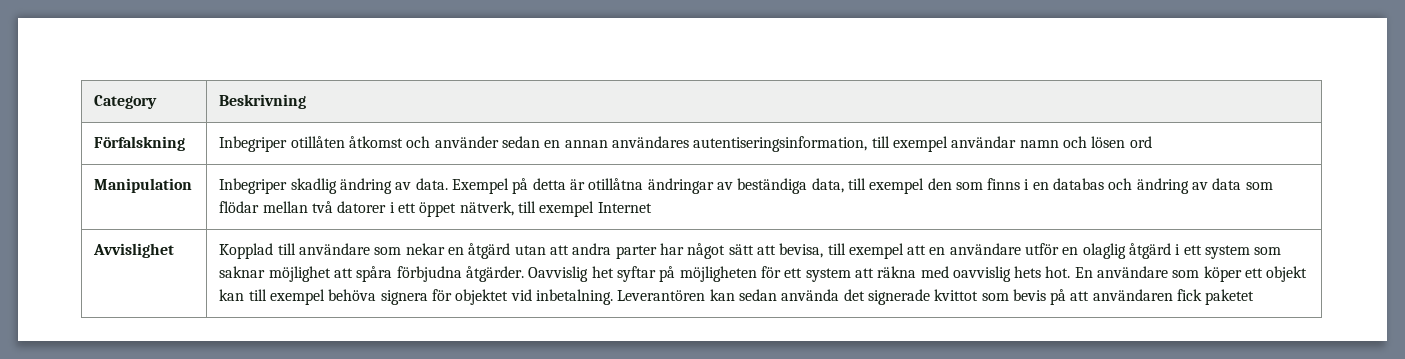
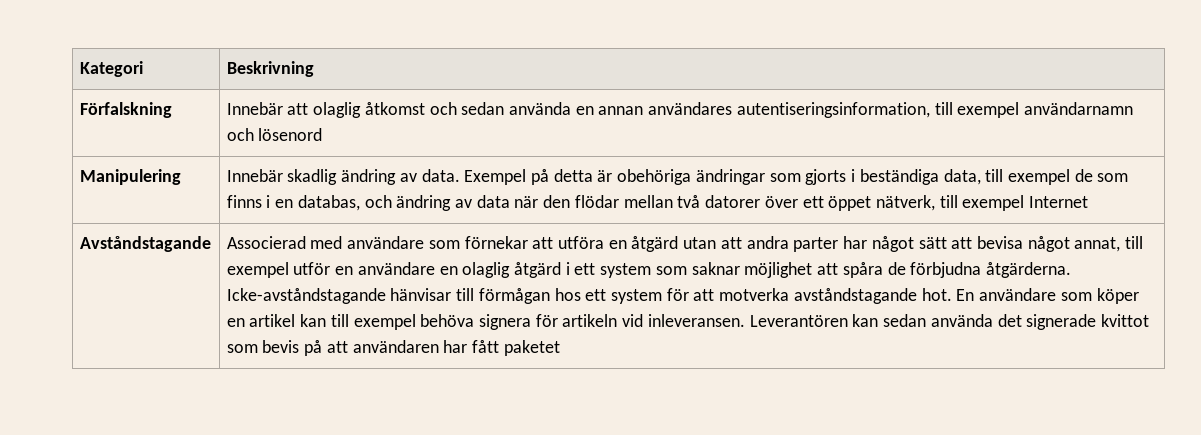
[94,95,158,109] Category -> [79,61,143,77] Kategori
[219,136,540,152] Inbegriper otillåten åtkomst och använder sedan -> [226,102,572,118] Innebär att olaglig åtkomst och sedan använda
[951,136,1152,148] [94,178,193,193] [219,178,288,194] användar namn och lösen ord // Manipulation | Inbegriper -> [1024,102,1134,115] [226,128,323,141] [79,169,181,185] [226,169,283,182] användarnamn och lösenord // Manipulering | Innebär
[588,178,733,194] otillåtna ändringar av -> [617,169,856,185] obehöriga ändringar som gjorts i
[927,178,952,190] den -> [1074,169,1093,182] de
[1053,178,1105,190] databas -> [297,195,360,211] databas,
[1245,182,1273,190] som -> [514,195,571,208] när den
[389,202,395,213] i -> [764,196,798,208] över
[93,243,175,258] [219,243,445,259] Avvislighet | Kopplad till användare som nekar -> [79,236,211,252] [226,236,605,249] Avståndstagande | Associerad med användare som förnekar att utföra
[779,243,927,259] bevisa, till exempel att -> [976,236,1144,252] [226,262,331,278] bevisa något annat, till exempel utför
[1025,243,1060,255] utför -> (435, 268) none
[396,266,1042,282] förbjudna åtgärder. Oavvislig het syftar på möjligheten för ett system att räkna med oavvislig hets -> [887,262,1071,278] [226,288,917,304] de förbjudna åtgärderna. Icke-avståndstagande hänvisar till förmågan hos ett system för att motverka avståndstagande
[1245,266,1308,282] ett objekt -> [226,314,296,327] en artikel
[455,289,613,305] objektet vid inbetalning. -> [562,314,745,327] artikeln vid inleveransen.
[1177,289,1203,301] fick -> [443,340,500,353] har fått

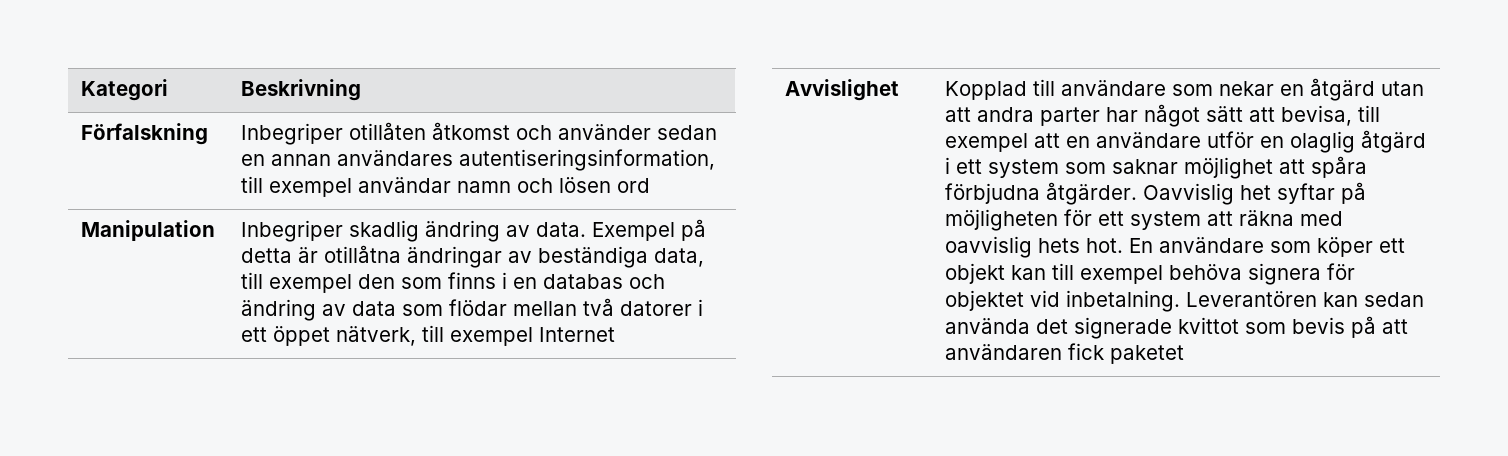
[226,102,572,118] Innebär att olaglig åtkomst och sedan använda -> [240,122,717,145] Inbegriper otillåten åtkomst och använder sedan
[1024,102,1134,115] [226,128,323,141] [79,169,181,185] [226,169,283,182] användarnamn och lösenord // Manipulering | Innebär -> [357,177,650,193] [80,220,215,241] [240,220,343,242] användar namn och lösen ord // Manipulation | Inbegriper
[617,169,856,185] obehöriga ändringar som gjorts i -> [323,245,532,268] otillåtna ändringar av
[1074,169,1093,182] de -> [357,274,395,289] den
[297,195,360,211] databas, -> [542,274,623,289] databas
[514,195,571,208] när den -> [401,304,443,316] som
[764,196,798,208] över -> [697,299,703,316] i
[79,236,211,252] [226,236,605,249] Avståndstagande | Associerad med användare som förnekar att utföra -> [784,79,899,101] [944,79,1274,100] Avvislighet | Kopplad till användare som nekar
[976,236,1144,252] [226,262,331,278] bevisa något annat, till exempel utför -> [1280,105,1380,126] [944,133,1060,152] bevisa, till exempel att
(435, 268) none -> [1206,131,1254,148] utför
[887,262,1071,278] [226,288,917,304] de förbjudna åtgärderna. Icke-avståndstagande hänvisar till förmågan hos ett system för att motverka avståndstagande -> [944,182,1366,205] [944,209,1343,231] [944,236,1080,258] förbjudna åtgärder. Oavvislig het syftar på möjligheten för ett system att räkna med oavvislig hets
[226,314,296,327] en artikel -> [1378,238,1405,253] [944,263,1005,284] ett objekt
[562,314,745,327] artikeln vid inleveransen. -> [944,290,1180,312] objektet vid inbetalning.
[443,340,500,353] har fått -> [1067,343,1104,360] fick

